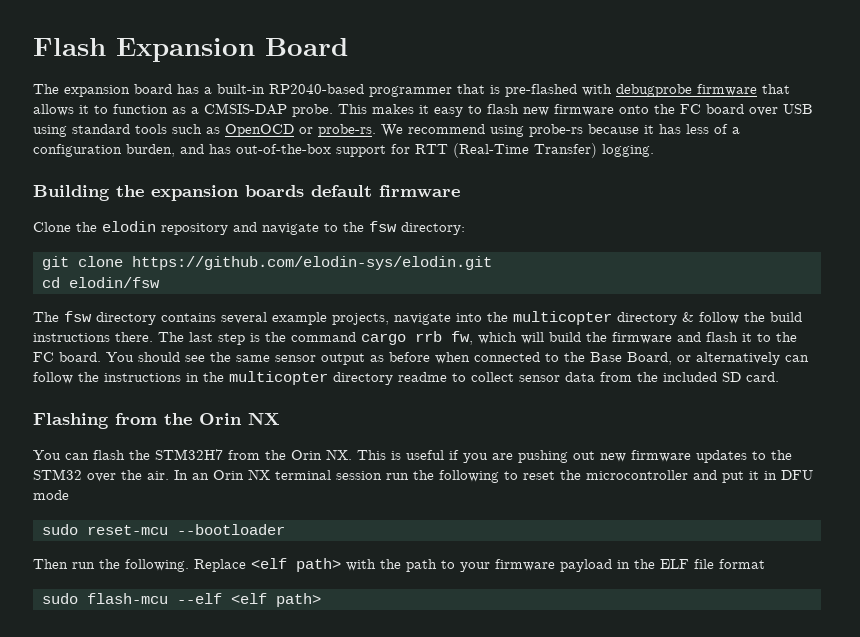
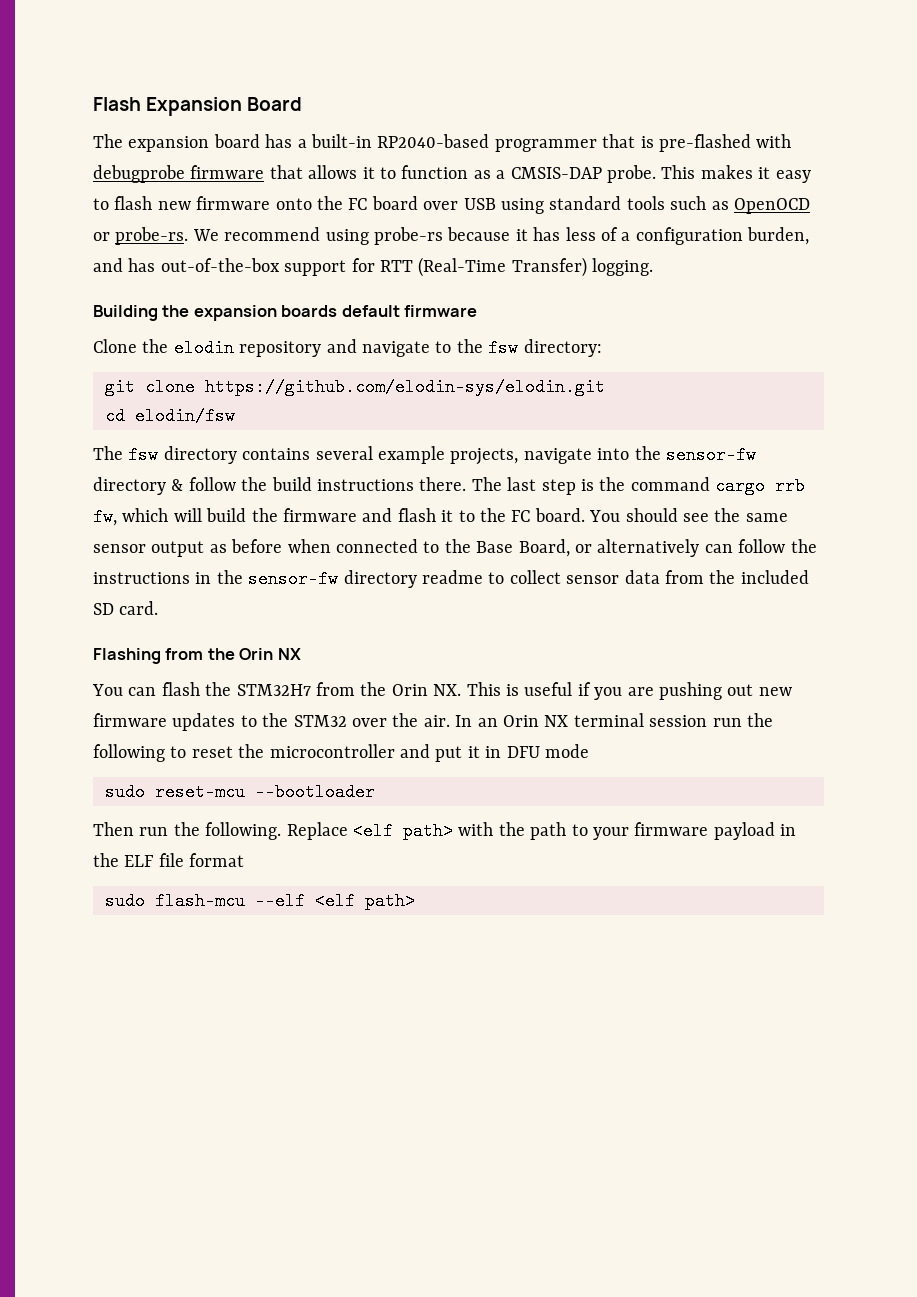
[513,311,612,325] multicopter -> [665,446,756,464] sensor-fw
[229,371,328,385] multicopter -> [248,570,339,588] sensor-fw

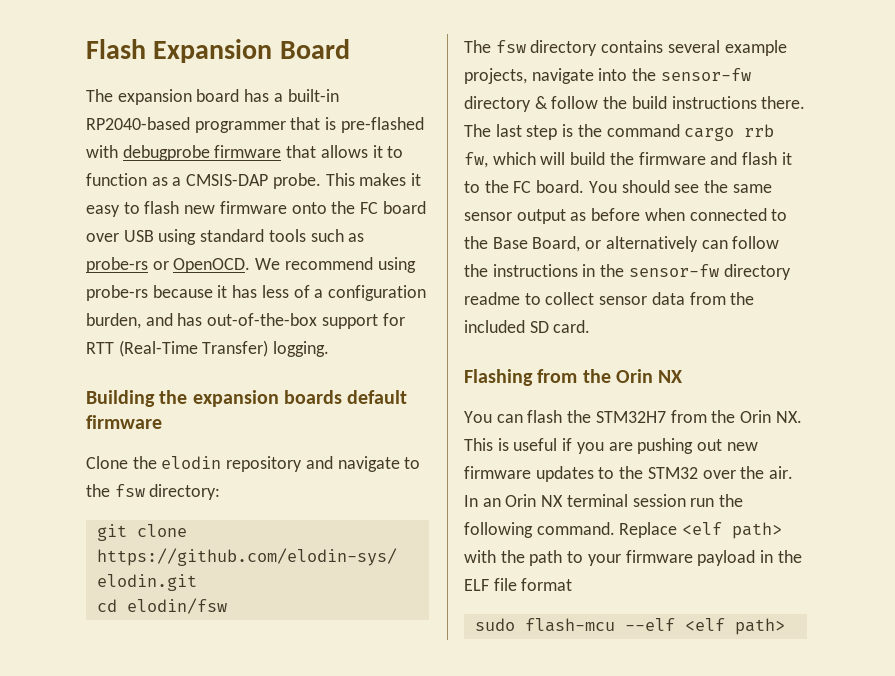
[733,198,810,214] [93,227,189,245] OpenOCD or probe-rs. -> [86,257,251,273] probe-rs or OpenOCD.
[170,744,589,762] [105,783,375,801] [93,822,282,840] to reset the microcontroller and put it in DFU mode // sudo reset-mcu --bootloader // Then run the following. -> [536,522,615,535] command.

